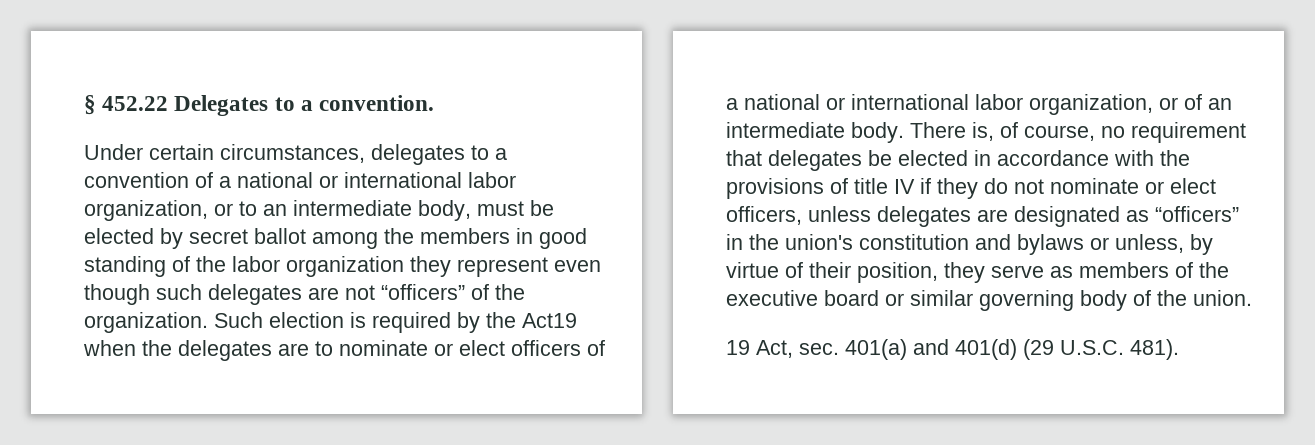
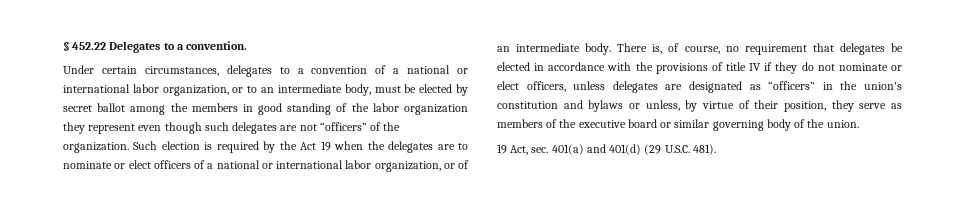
[522,313,577,328] Act19 -> [300,141,331,151] Act 19

